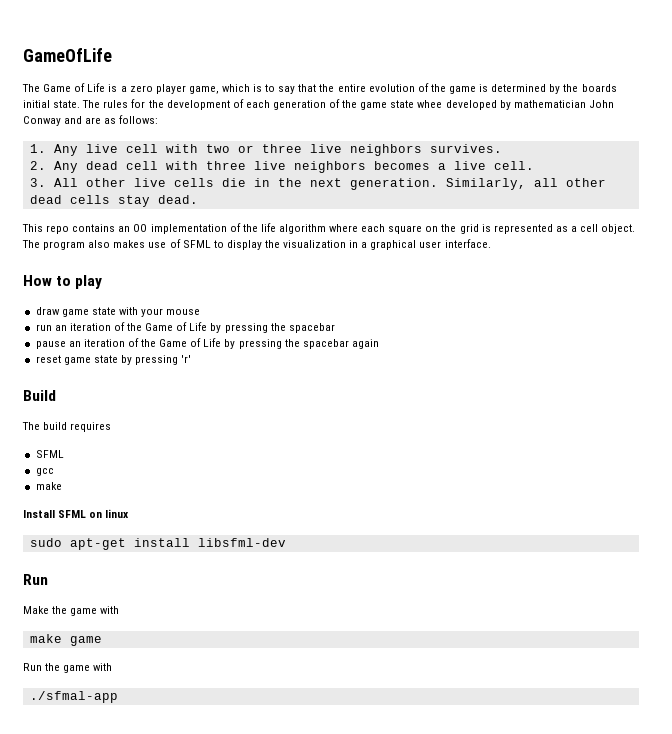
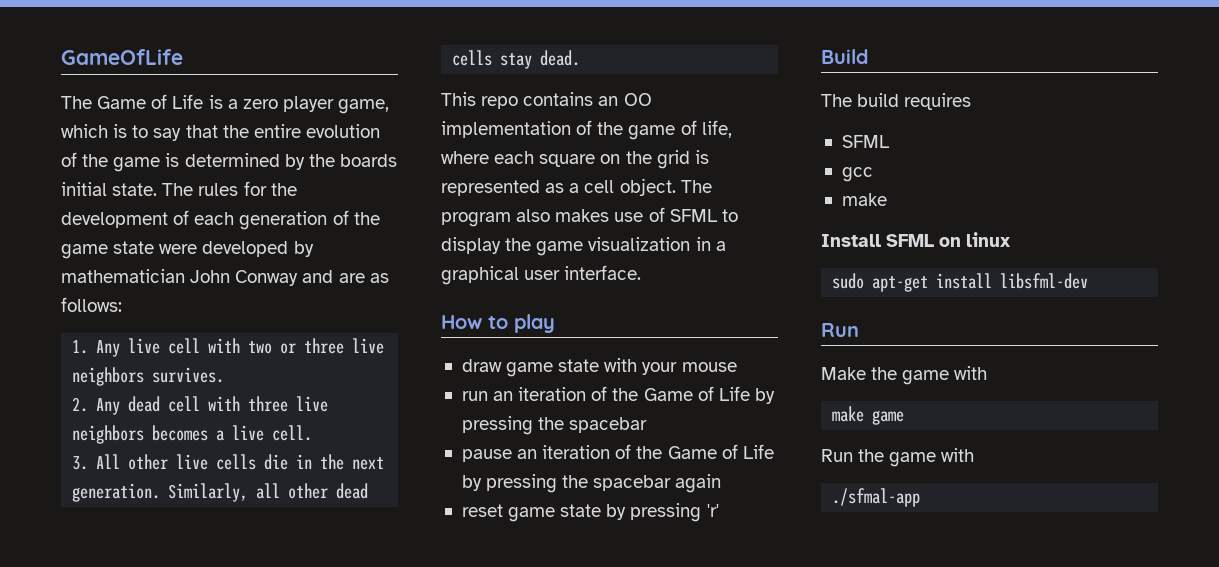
[417,100,443,108] whee -> [159,244,198,254] were
[260,223,326,234] life algorithm -> [628,120,732,140] game of life,
(280, 244) none -> [536,241,584,256] game

